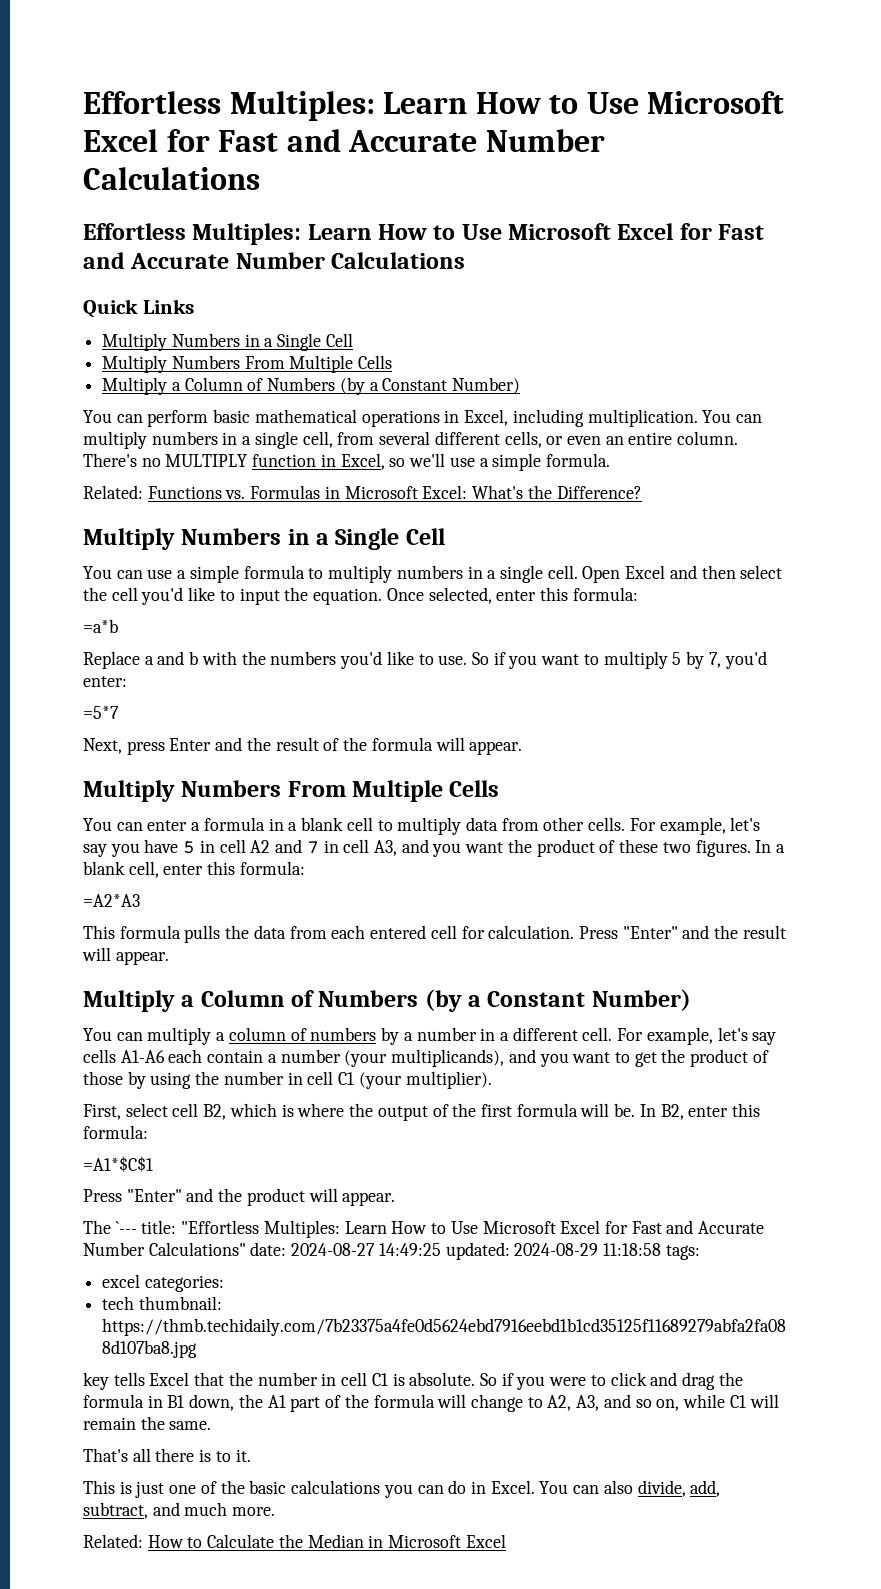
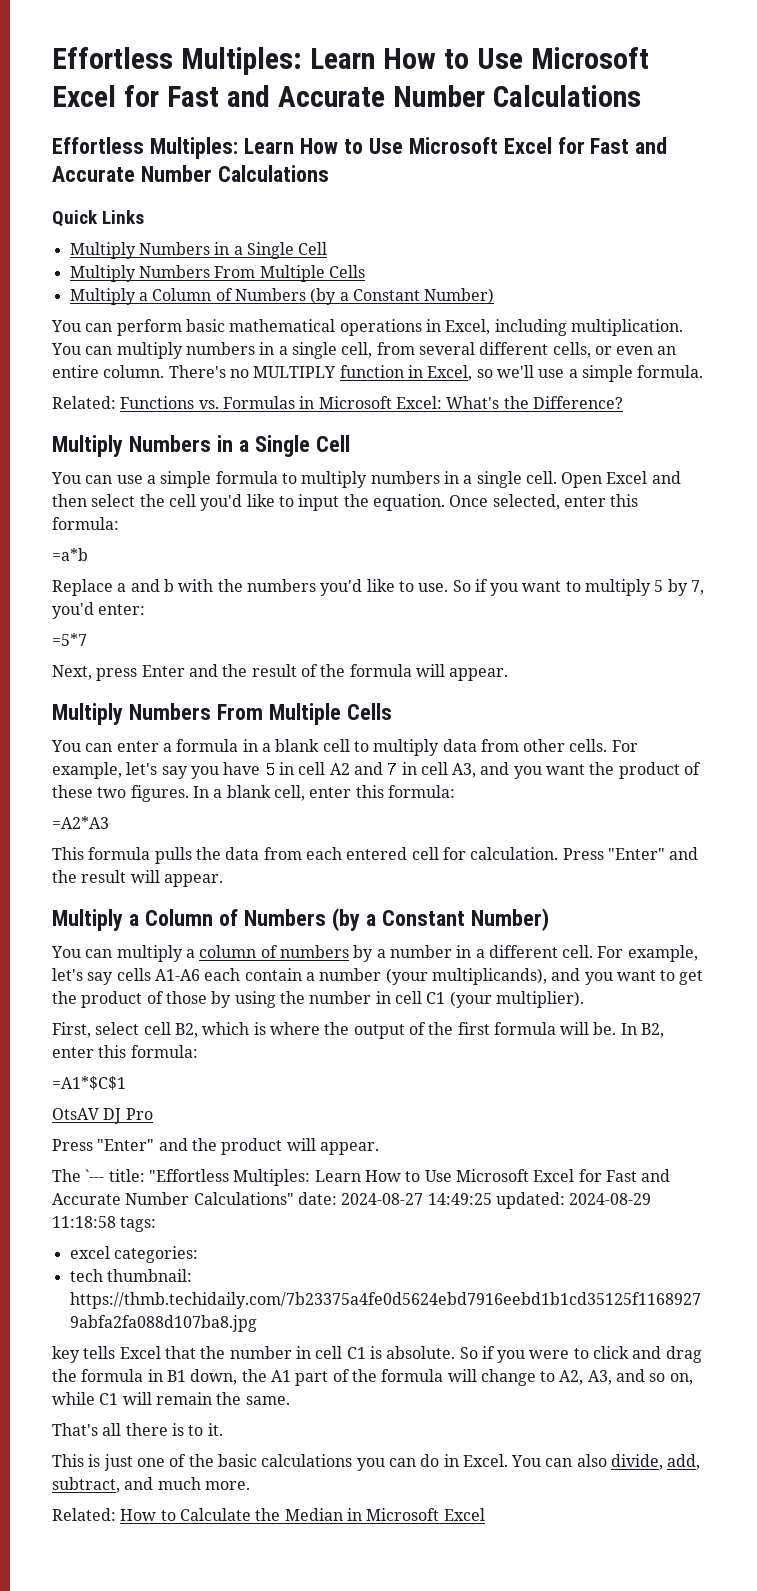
(153, 1164) none -> [52,1108,153,1124] // OtsAV DJ Pro

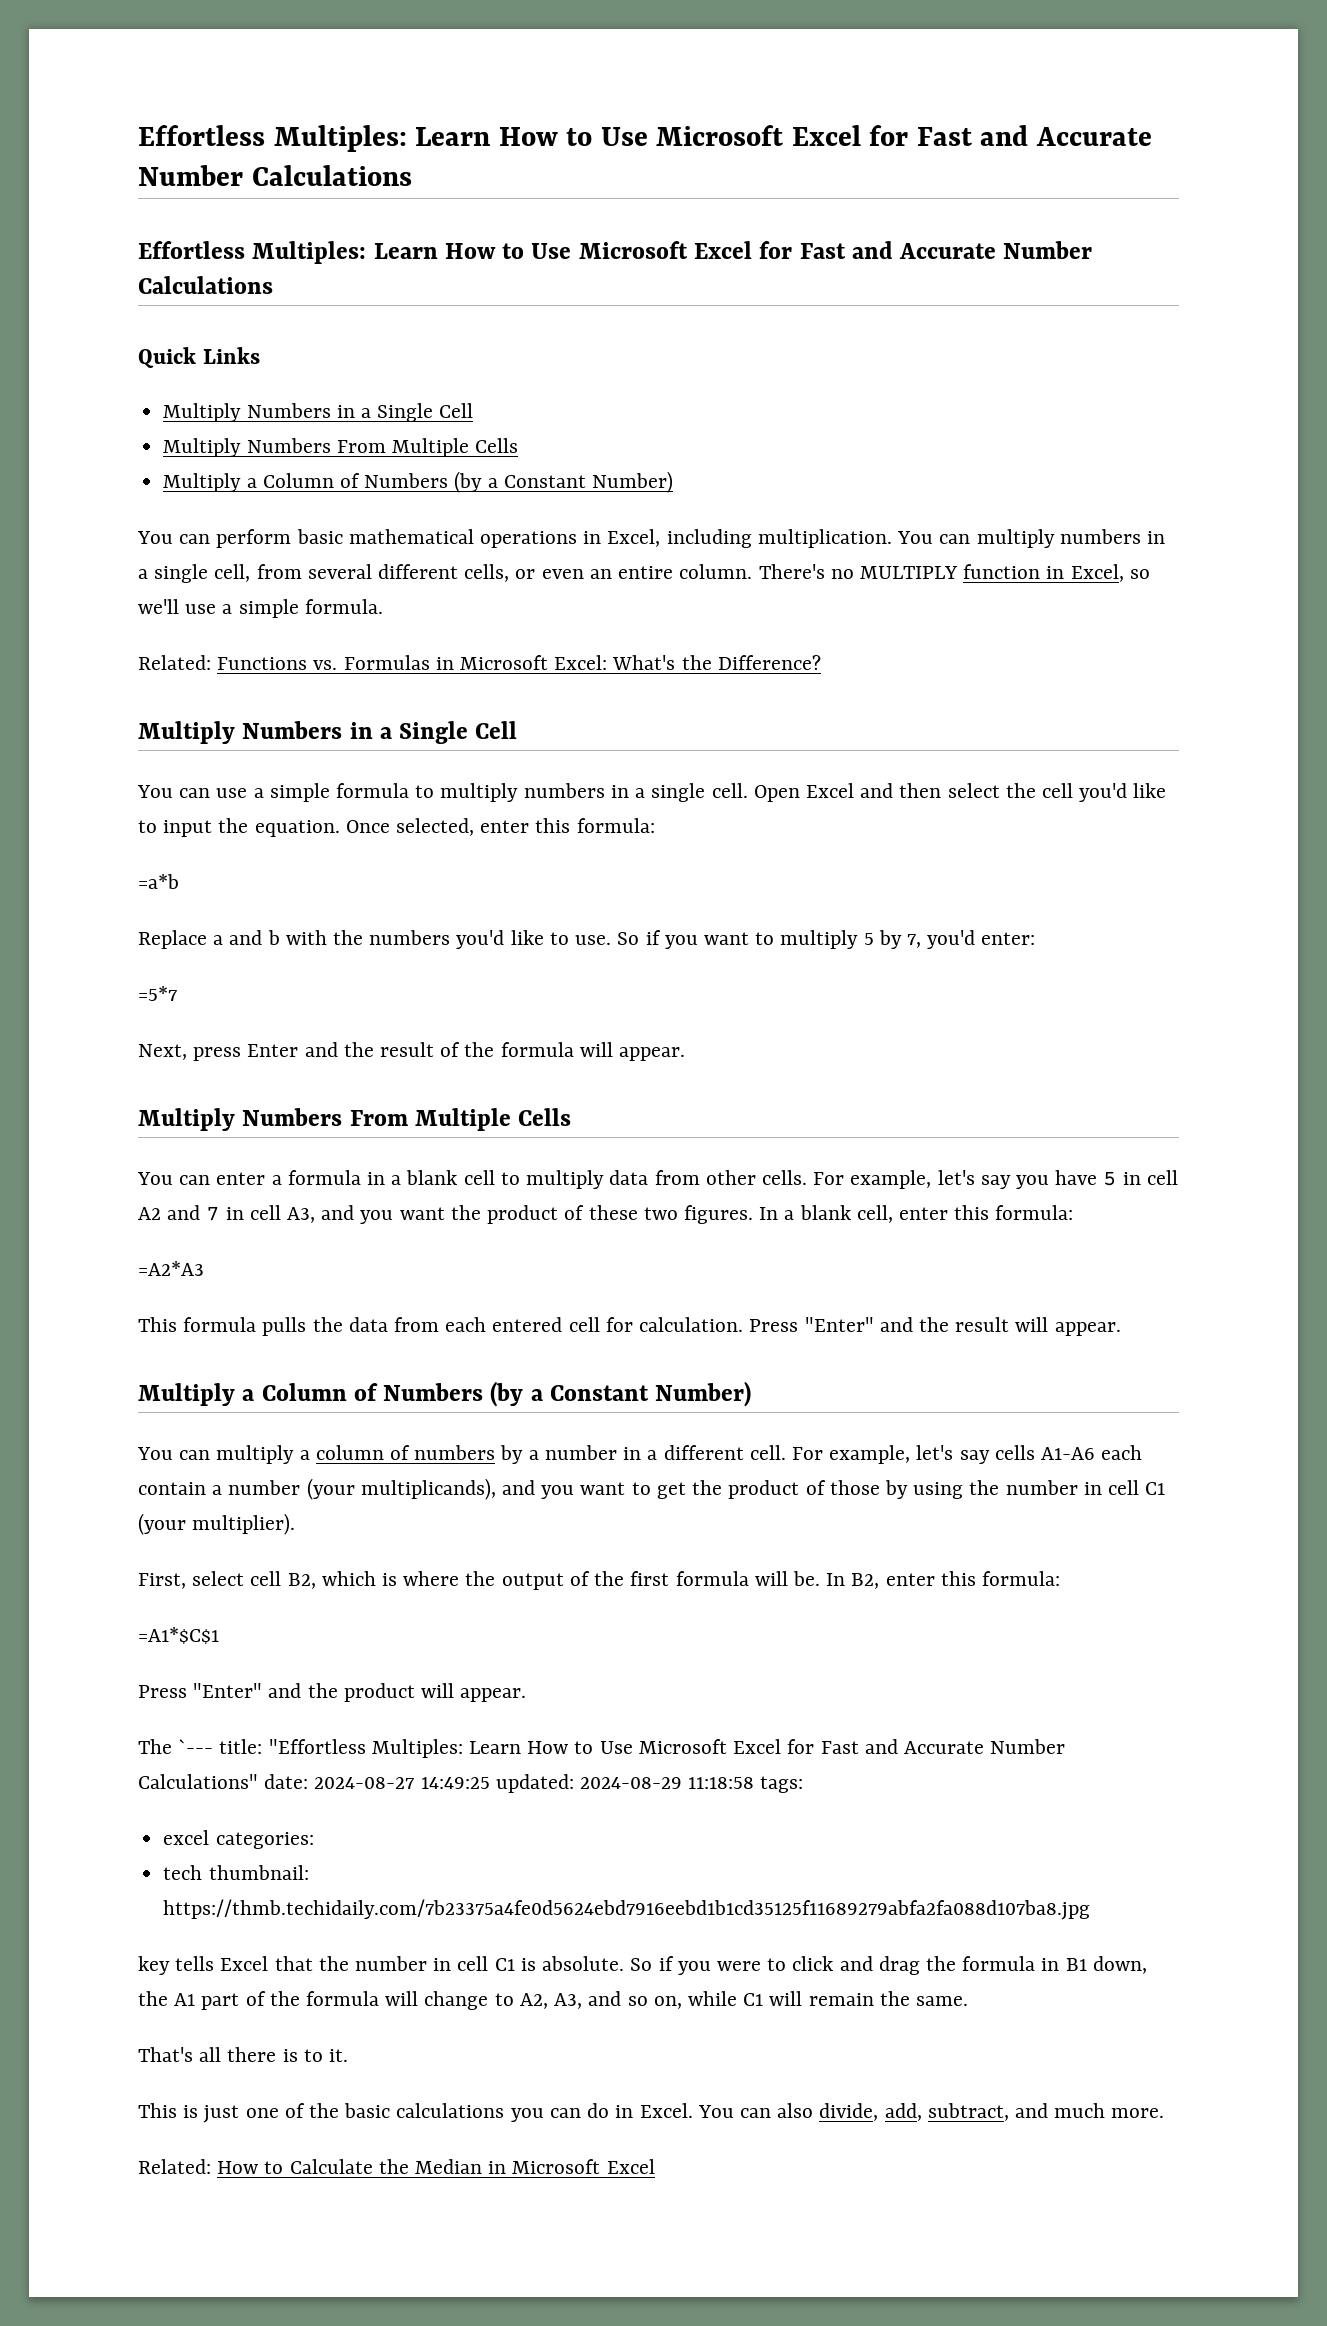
[52,1108,153,1124] // OtsAV DJ Pro -> (219, 1635) none

